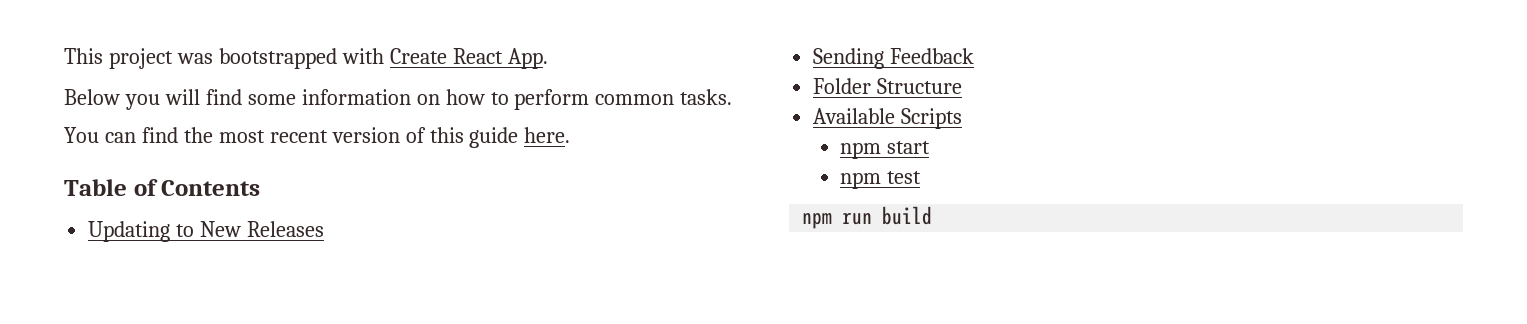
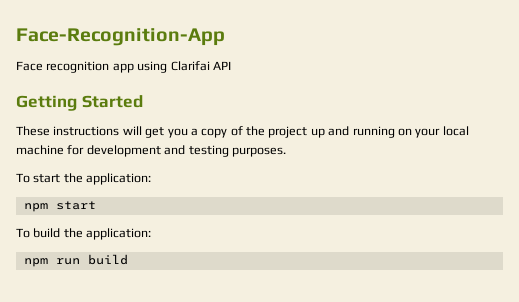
[64,48,548,69] [64,89,733,110] [64,127,571,148] [64,179,261,196] [88,221,325,242] [813,48,975,69] [813,78,963,94] [813,108,963,129] [840,141,931,159] [840,171,922,189] This project was bootstrapped with Create React App. // Below you will find some information on how to perform common tasks. // You can find the most recent version of this guide here. // Table of Contents // Updating to New Releases // Sending Feedback // Folder Structure // Available Scripts // npm start // npm test -> [16,28,225,46] [16,61,231,73] [16,95,143,111] [16,126,469,138] [16,145,286,157] [16,173,152,185] [23,201,96,212] [16,228,152,240] Face-Recognition-App // Face recognition app using Clarifai API // Getting Started // These instructions will get you a copy of the project up and running on your local machine for development and testing purposes. // To start the application: // npm start // To build the application:

